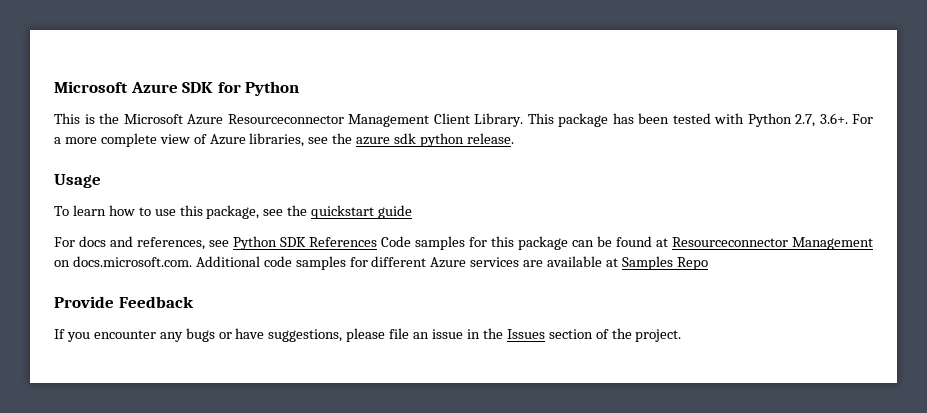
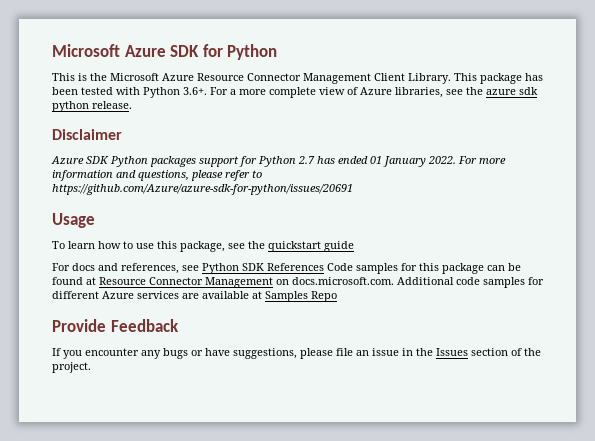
[227,114,344,124] Resourceconnector -> [197,73,301,81] Resource Connector
[795,114,815,127] 2.7, -> (180, 92) none
(514, 138) none -> [52,129,122,140] [51,156,506,167] [52,170,262,181] [52,184,353,195] // Disclaimer // Azure SDK Python packages support for Python 2.7 has ended 01 January 2022. For more information and questions, please refer to https://github.com/Azure/azure-sdk-for-python/issues/20691
[672,237,788,247] Resourceconnector -> [99,277,203,285] Resource Connector

